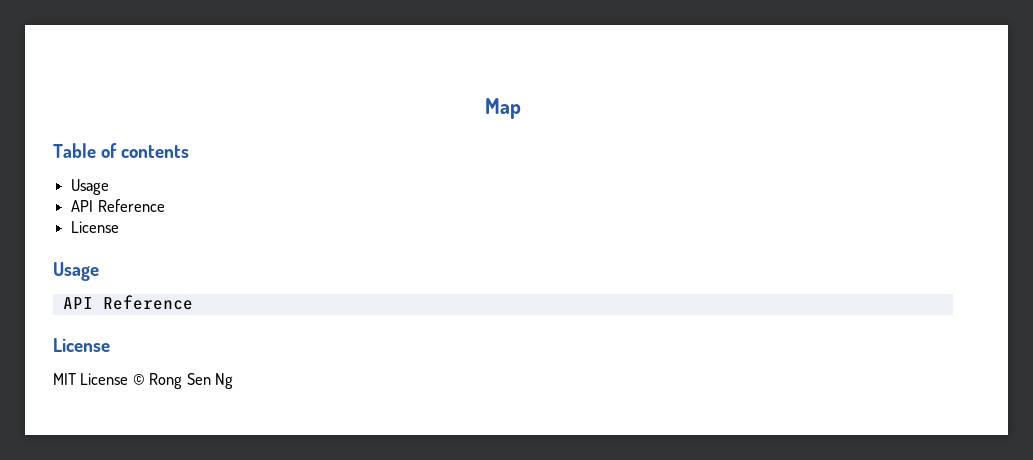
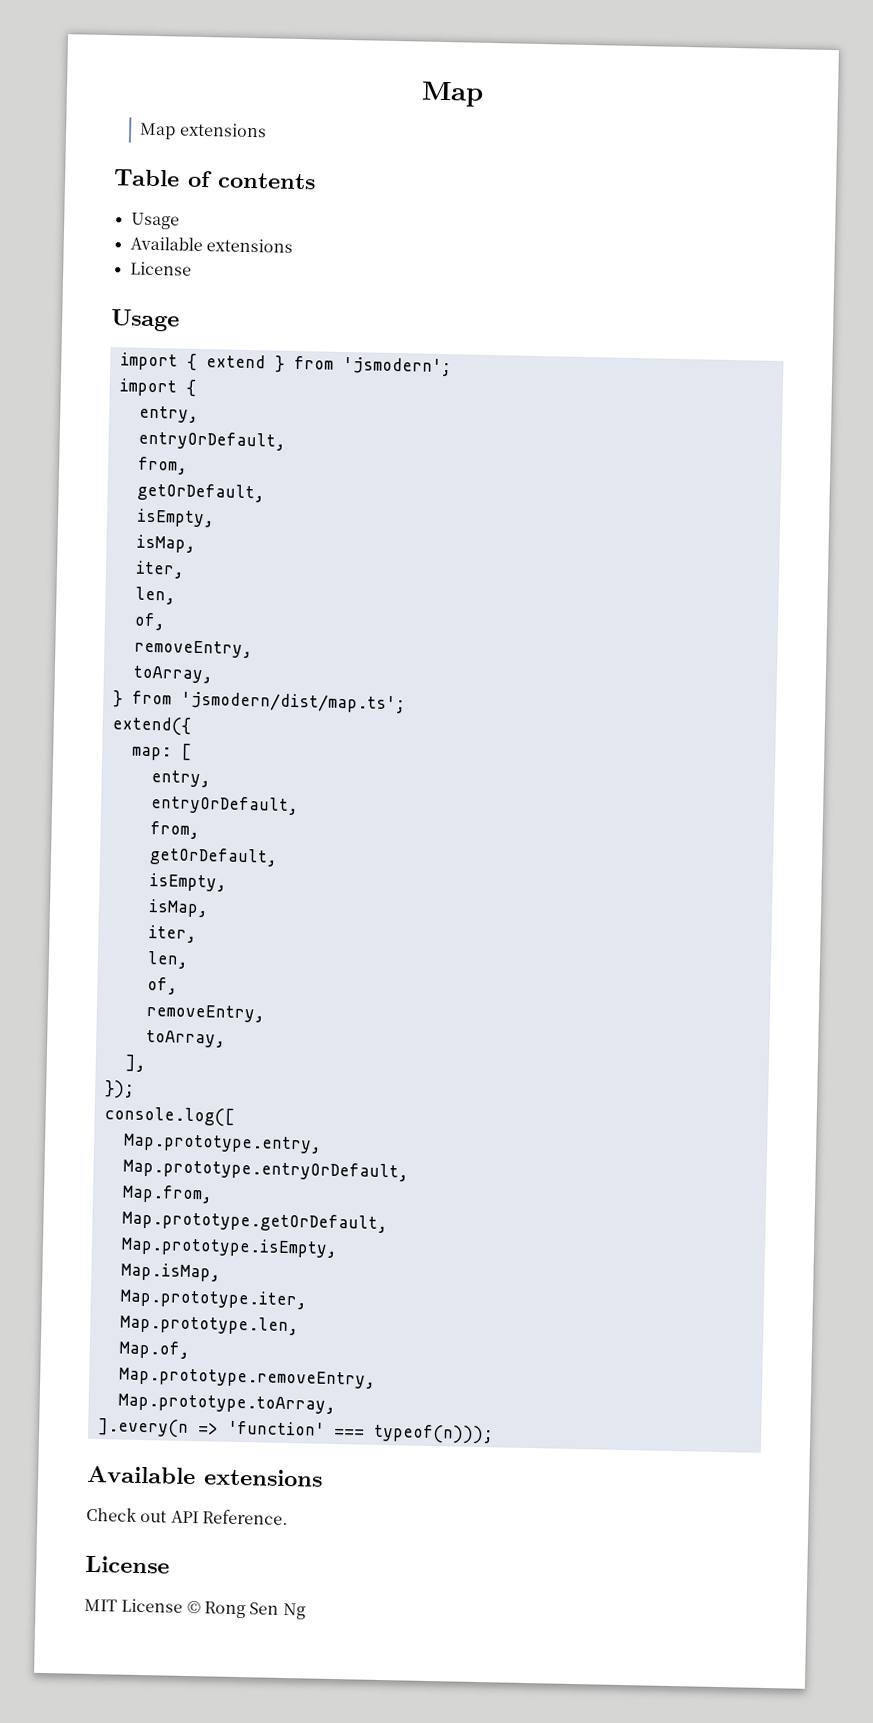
[485,98,521,119] Map -> [421,81,484,107] [139,122,267,140] Map // Map extensions
[71,199,165,212] API Reference -> [129,236,293,253] Available extensions
[62,295,193,310] API Reference -> [119,352,452,377] [118,378,196,397] [138,405,199,423] [137,430,286,451] [136,456,188,475] [136,482,265,503] [135,508,215,528] [135,534,196,553] [134,560,185,579] [134,586,176,605] [133,612,166,631] [133,639,253,659] [132,665,213,684] [112,690,406,714] [111,716,191,736] [131,743,192,761] [150,770,211,788] [149,795,299,816] [149,821,200,840] [148,847,278,867] [148,873,227,892] [147,899,209,918] [147,925,197,944] [146,951,189,969] [146,977,178,995] [145,1003,265,1023] [145,1029,226,1048] [124,1054,146,1073] [104,1080,135,1099] [103,1106,235,1127] [122,1133,322,1154] [122,1158,409,1182] [121,1184,213,1204] [121,1210,388,1234] [120,1236,338,1259] [120,1262,221,1282] [119,1288,308,1310] [119,1314,299,1336] [118,1340,190,1359] [118,1367,376,1389] [117,1393,336,1415] [96,1418,494,1445] [87,1465,323,1487] [86,1506,288,1526] import { extend } from 'jsmodern'; // import { // entry, // entryOrDefault, // from, // getOrDefault, // isEmpty, // isMap, // iter, // len, // of, // removeEntry, // toArray, // } from 'jsmodern/dist/map.ts'; // extend({ // map: [ // entry, // entryOrDefault, // from, // getOrDefault, // isEmpty, // isMap, // iter, // len, // of, // removeEntry, // toArray, // ], // }); // console.log([ // Map.prototype.entry, // Map.prototype.entryOrDefault, // Map.from, // Map.prototype.getOrDefault, // Map.prototype.isEmpty, // Map.isMap, // Map.prototype.iter, // Map.prototype.len, // Map.of, // Map.prototype.removeEntry, // Map.prototype.toArray, // ].every(n => 'function' === typeof(n))); // Available extensions // Check out API Reference.

